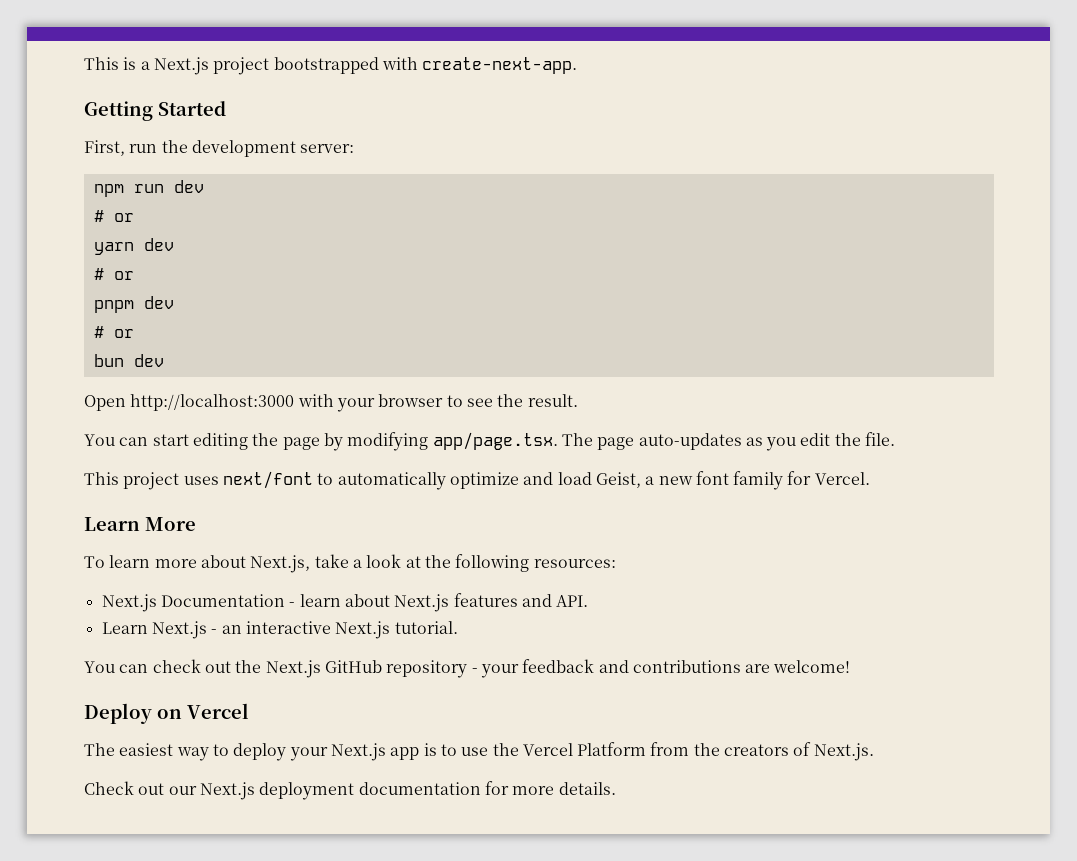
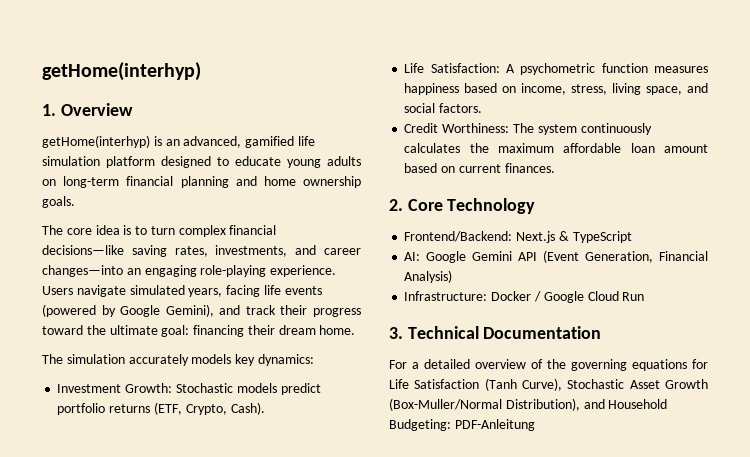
[84,57,578,75] [84,101,226,121] [84,140,355,157] [93,180,204,197] [93,210,134,222] [93,238,174,255] [93,268,134,280] [93,296,174,313] [93,326,134,338] [93,354,164,367] [84,394,578,412] [84,432,896,451] [84,471,870,490] [84,517,196,531] [84,554,616,573] [101,593,589,612] [101,621,458,639] [84,659,851,678] [84,703,249,724] [84,742,874,761] [84,781,616,800] This is a Next.js project bootstrapped with create-next-app. // Getting Started // First, run the development server: // npm run dev // # or // yarn dev // # or // pnpm dev // # or // bun dev // Open http://localhost:3000 with your browser to see the result. // You can start editing the page by modifying app/page.tsx. The page auto-updates as you edit the file. // This project uses next/font to automatically optimize and load Geist, a new font family for Vercel. // Learn More // To learn more about Next.js, take a look at the following resources: // Next.js Documentation - learn about Next.js features and API. // Learn Next.js - an interactive Next.js tutorial. // You can check out the Next.js GitHub repository - your feedback and contributions are welcome! // Deploy on Vercel // The easiest way to deploy your Next.js app is to use the Vercel Platform from the creators of Next.js. // Check out our Next.js deployment documentation for more details. -> [42,62,201,81] [42,103,133,116] [42,135,315,148] [42,156,361,168] [42,176,361,188] [42,196,75,208] [42,225,277,237] [42,245,362,257] [42,265,337,277] [42,285,322,297] [42,304,361,317] [42,325,356,337] [42,354,314,366] [57,383,321,395] [57,402,265,415] [404,63,708,75] [404,83,708,95] [404,103,483,113] [404,123,652,135] [404,143,708,153] [404,163,555,173] [389,198,536,214] [404,231,632,243] [404,250,708,263] [404,270,453,283] [404,291,645,303] [389,326,602,339] [389,359,708,371] [389,378,708,391] [389,398,668,411] [389,419,535,431] getHome(interhyp) // 1. Overview // getHome(interhyp) is an advanced, gamified life simulation platform designed to educate young adults on long-term financial planning and home ownership goals. // The core idea is to turn complex financial decisions—like saving rates, investments, and career changes—into an engaging role-playing experience. Users navigate simulated years, facing life events (powered by Google Gemini), and track their progress toward the ultimate goal: financing their dream home. // The simulation accurately models key dynamics: // Investment Growth: Stochastic models predict portfolio returns (ETF, Crypto, Cash). // Life Satisfaction: A psychometric function measures happiness based on income, stress, living space, and social factors. // Credit Worthiness: The system continuously calculates the maximum affordable loan amount based on current finances. // 2. Core Technology // Frontend/Backend: Next.js & TypeScript // AI: Google Gemini API (Event Generation, Financial Analysis) // Infrastructure: Docker / Google Cloud Run // 3. Technical Documentation // For a detailed overview of the governing equations for Life Satisfaction (Tanh Curve), Stochastic Asset Growth (Box-Muller/Normal Distribution), and Household Budgeting: PDF-Anleitung

